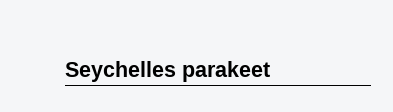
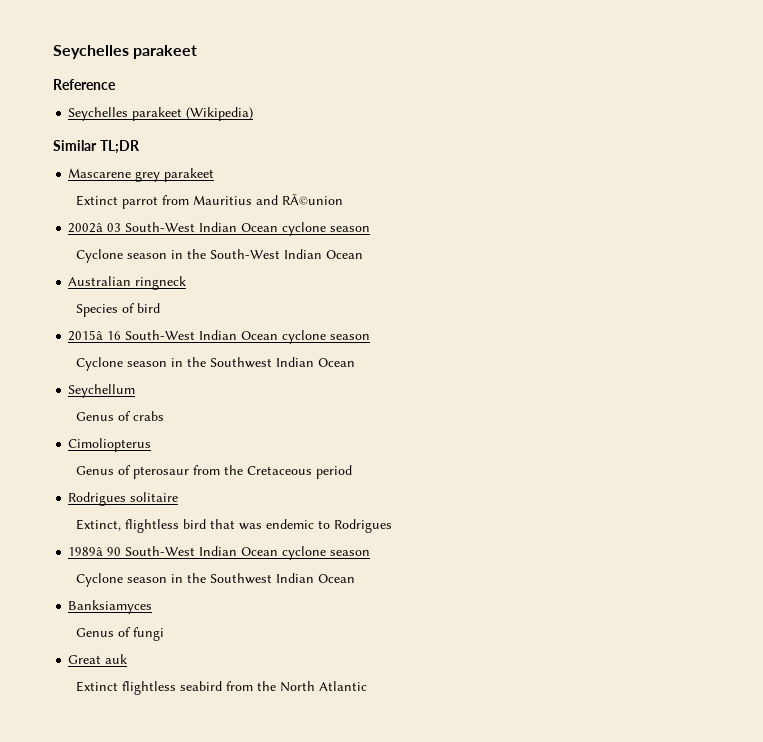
[65,61,270,82] Seychelles parakeet -> [53,45,198,59] [53,79,116,90] [68,107,254,121] [53,140,140,154] [68,168,215,182] [75,193,343,209] [68,222,371,236] [75,249,363,263] [68,276,187,290] [75,303,160,317] [68,330,371,344] [75,357,355,371] [68,384,136,398] [75,411,164,421] [68,438,152,452] [75,465,352,479] [68,492,179,506] [75,519,392,533] [68,546,371,560] [75,573,355,587] [68,600,153,614] [75,627,164,641] [68,654,128,664] [75,681,367,695] Seychelles parakeet // Reference // Seychelles parakeet (Wikipedia) // Similar TL;DR // Mascarene grey parakeet // Extinct parrot from Mauritius and RÃ©union // 2002â 03 South-West Indian Ocean cyclone season // Cyclone season in the South-West Indian Ocean // Australian ringneck // Species of bird // 2015â 16 South-West Indian Ocean cyclone season // Cyclone season in the Southwest Indian Ocean // Seychellum // Genus of crabs // Cimoliopterus // Genus of pterosaur from the Cretaceous period // Rodrigues solitaire // Extinct, flightless bird that was endemic to Rodrigues // 1989â 90 South-West Indian Ocean cyclone season // Cyclone season in the Southwest Indian Ocean // Banksiamyces // Genus of fungi // Great auk // Extinct flightless seabird from the North Atlantic

